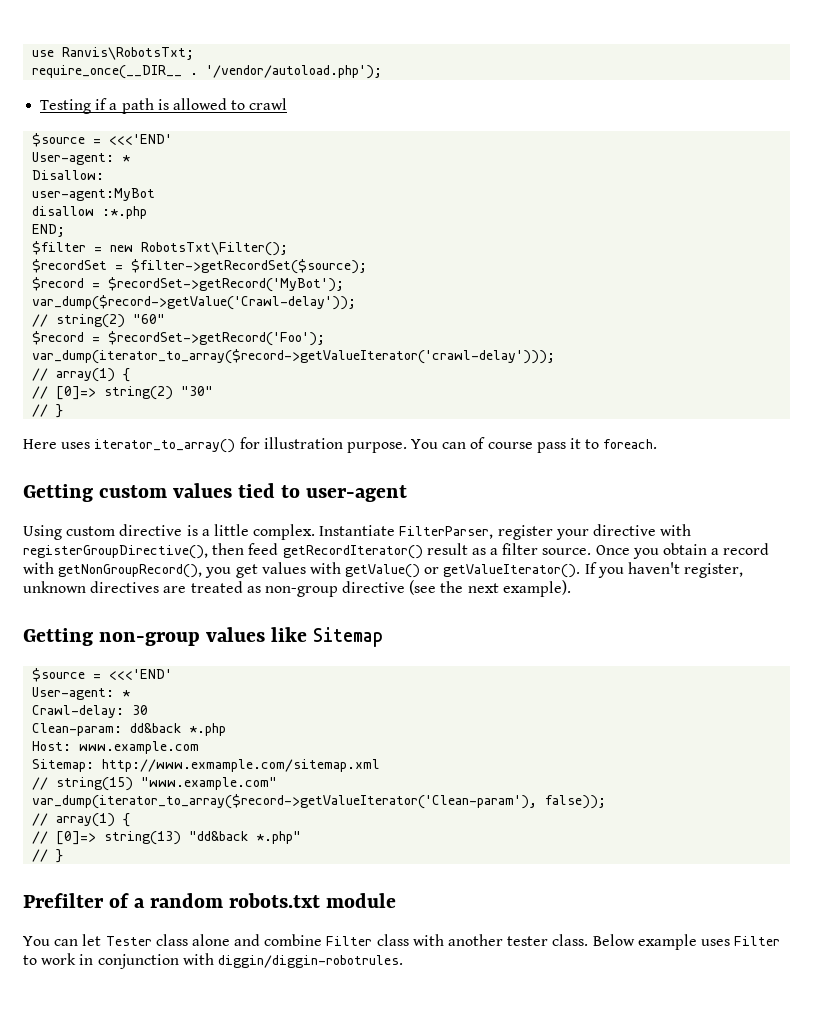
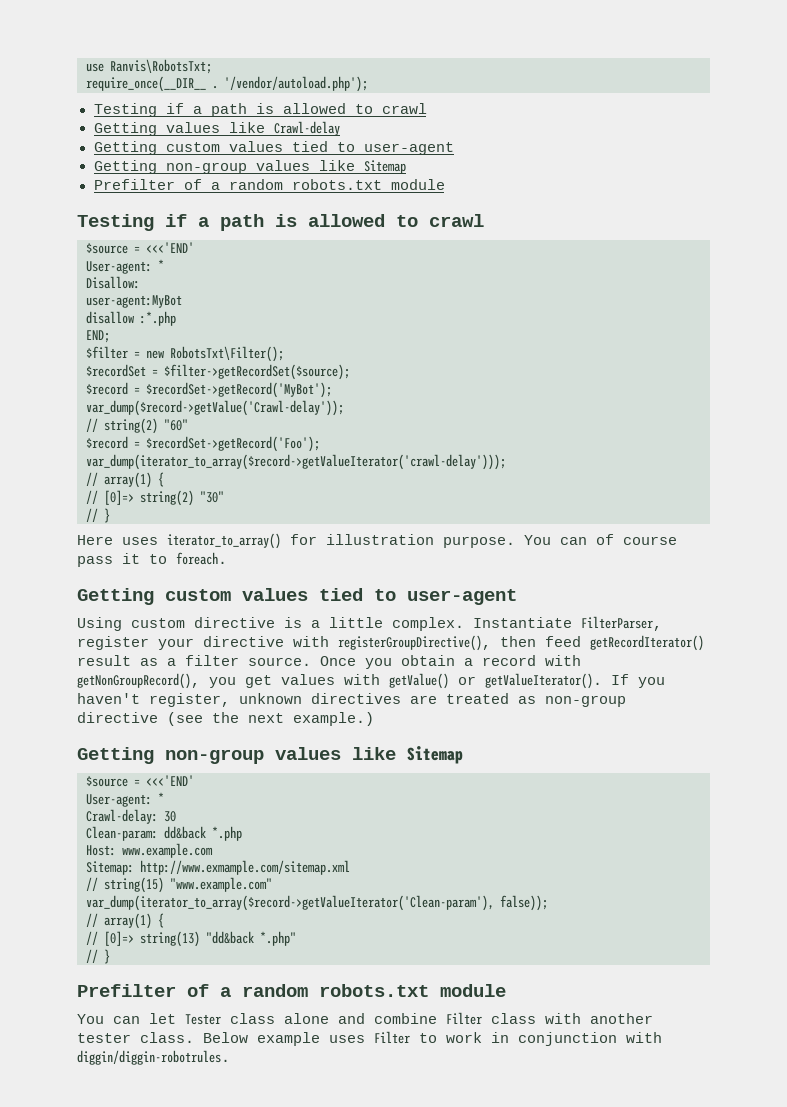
(288, 104) none -> [93,121,340,136] [93,141,454,155] [93,160,406,174] [93,179,445,190] [77,214,484,231] // Getting values like Crawl-delay // Getting custom values tied to user-agent // Getting non-group values like Sitemap // Prefilter of a random robots.txt module // Testing if a path is allowed to crawl
[502,580,571,597] example). -> [293,712,374,726] example.)

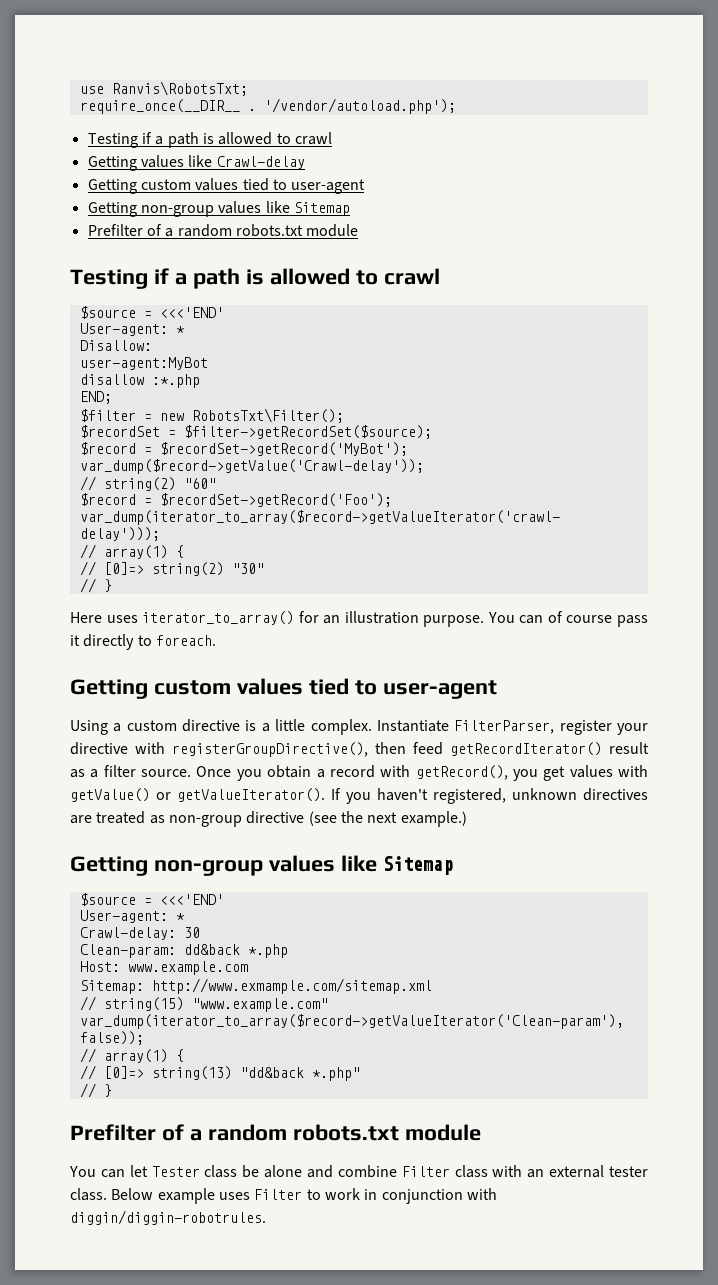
(317, 539) none -> [323,615,341,624] an
(140, 558) none -> [83,634,135,650] directly
(122, 624) none -> [113,723,122,732] a
[77,673,200,689] getNonGroupRecord(), -> [415,765,508,780] getRecord(),
[149,693,230,707] register, -> [433,788,506,804] registered,
(275, 1018) none -> [242,1165,260,1178] be
[590,1013,653,1024] another -> [527,1165,605,1178] an external

